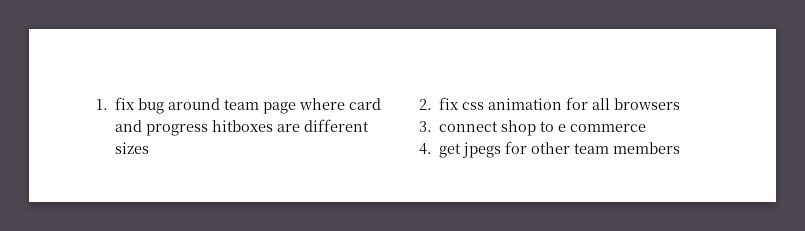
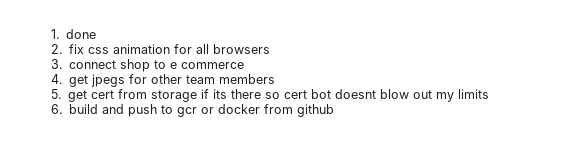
[115,97,382,114] [115,119,370,136] [115,142,150,154] fix bug around team page where card and progress hitboxes are different sizes -> [66,29,97,39] done
(681, 148) none -> [51,89,490,102] [51,104,335,117] // 5. get cert from storage if its there so cert bot doesnt blow out my limits // 6. build and push to gcr or docker from github

